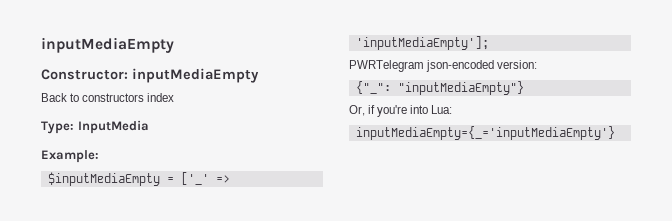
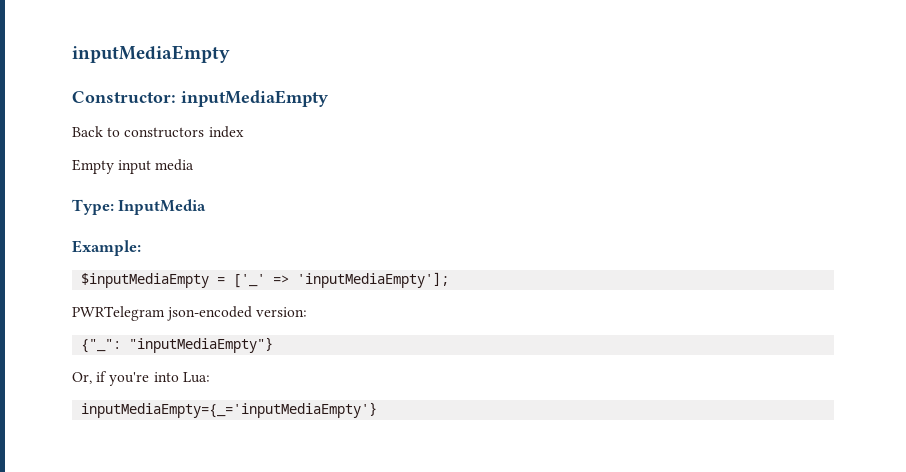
(175, 97) none -> [72,159,195,174] // Empty input media

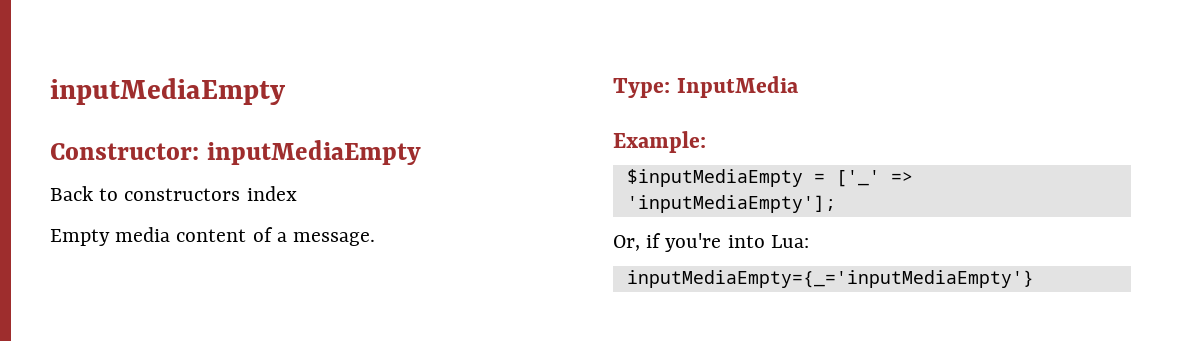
[118,160,152,174] input -> (110, 237) none
(195, 165) none -> [176,227,376,246] content of a message.
[72,306,308,321] [81,337,274,353] // PWRTelegram json-encoded version: // {"_": "inputMediaEmpty"} -> (836, 204) none

